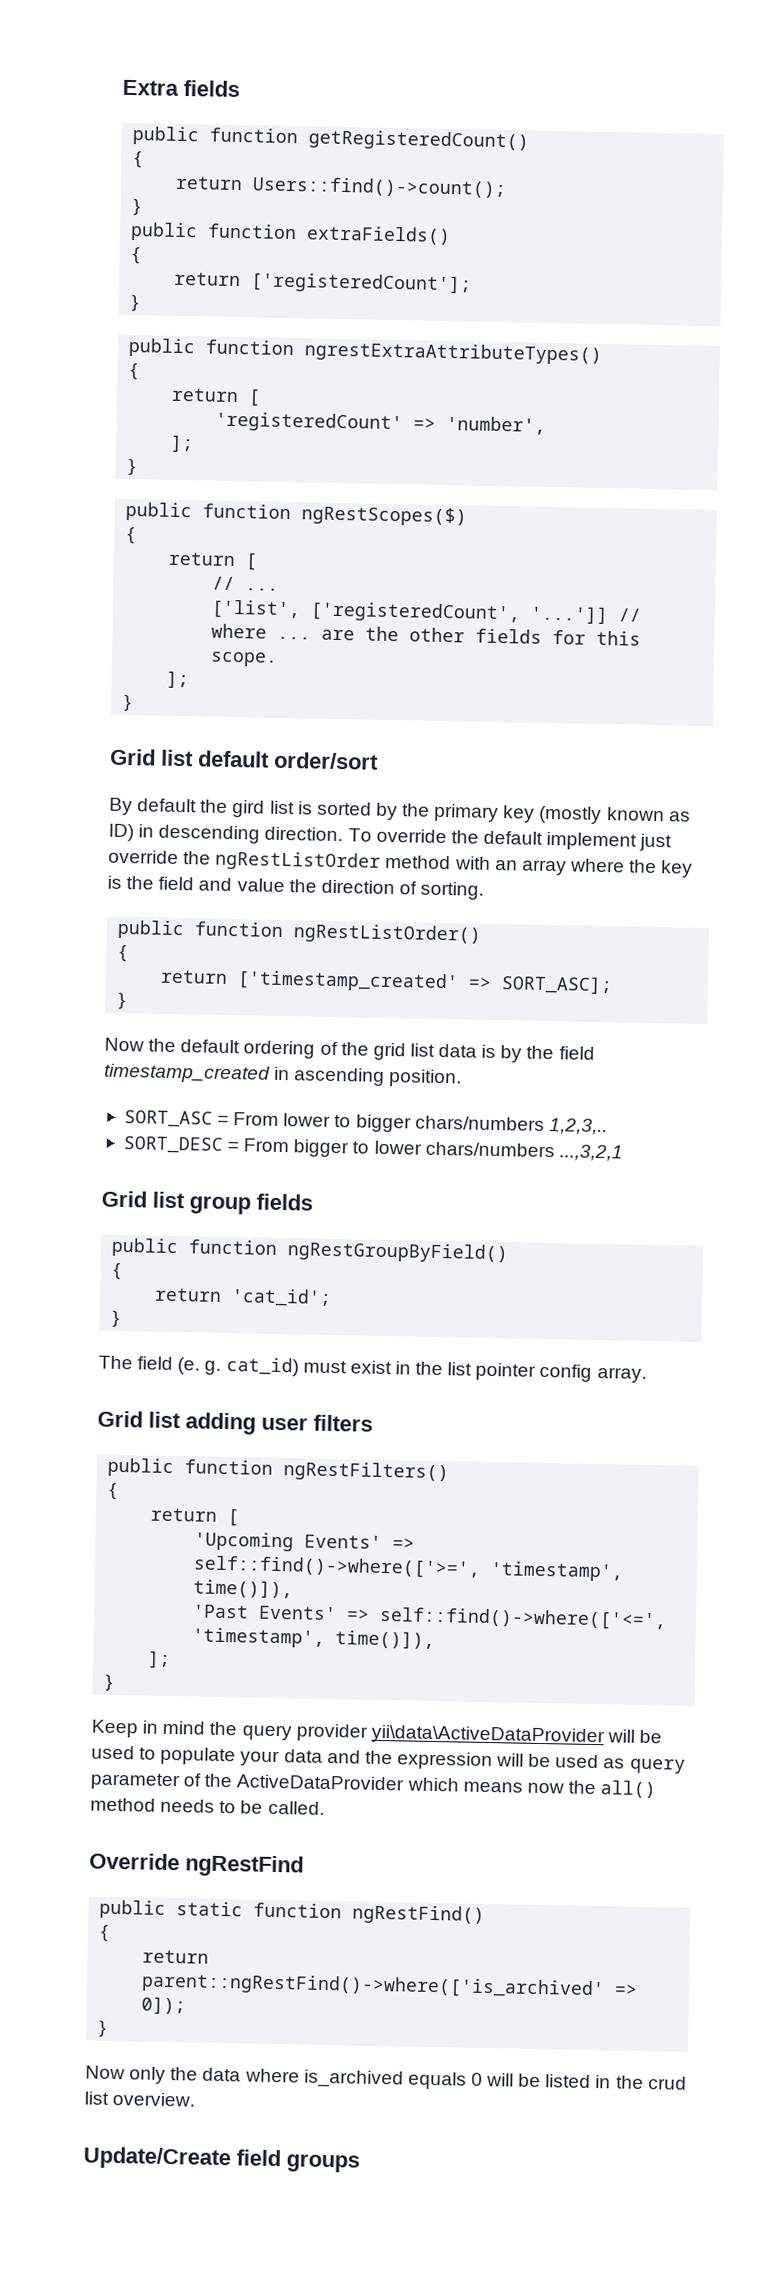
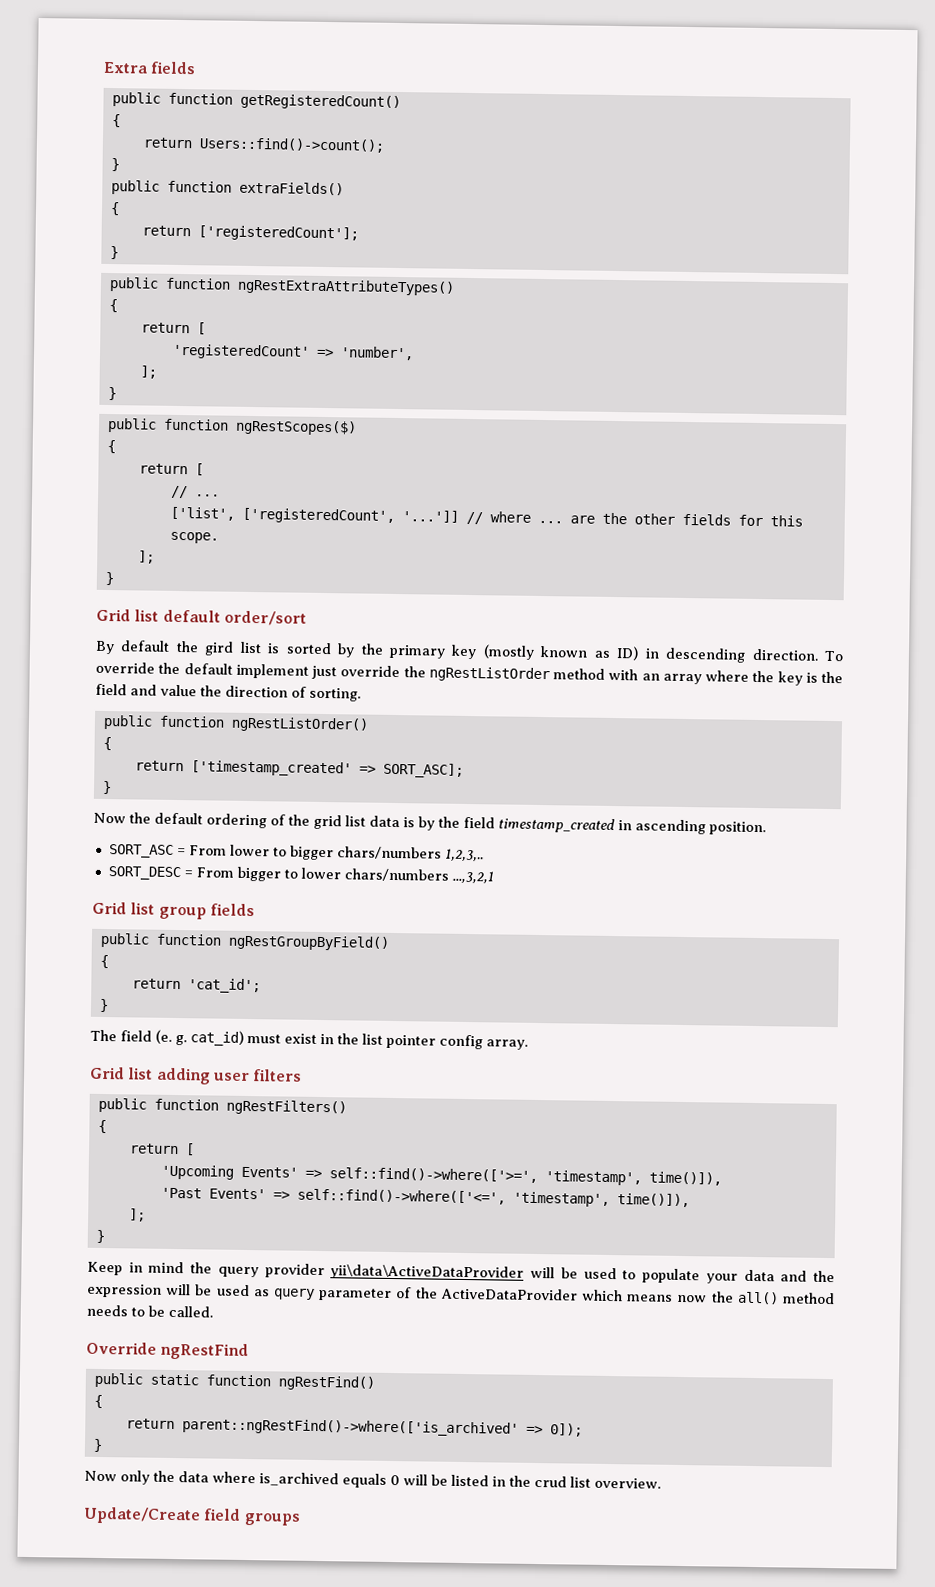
[304,341,603,365] ngrestExtraAttributeTypes() -> [236,278,455,296] ngRestExtraAttributeTypes()

